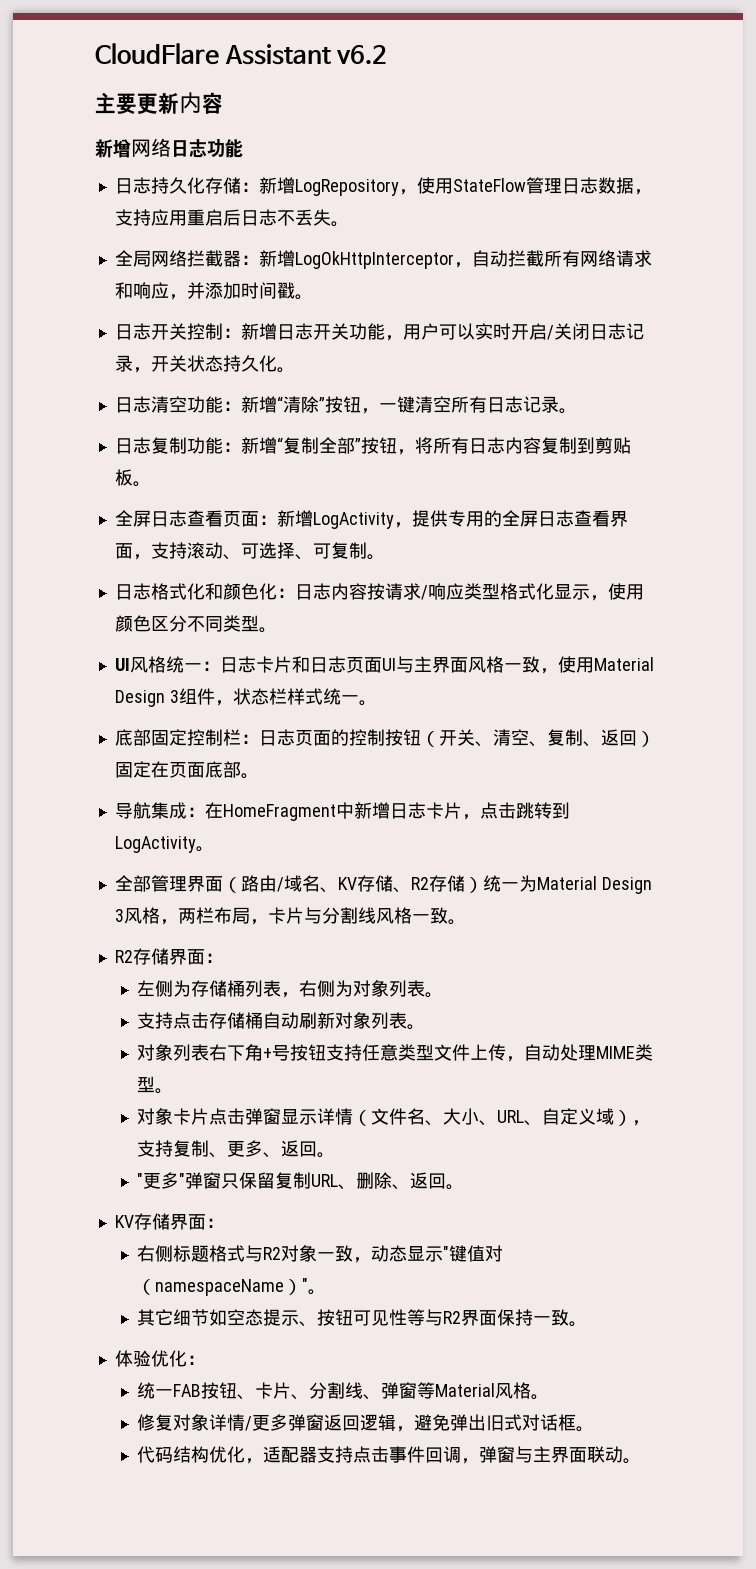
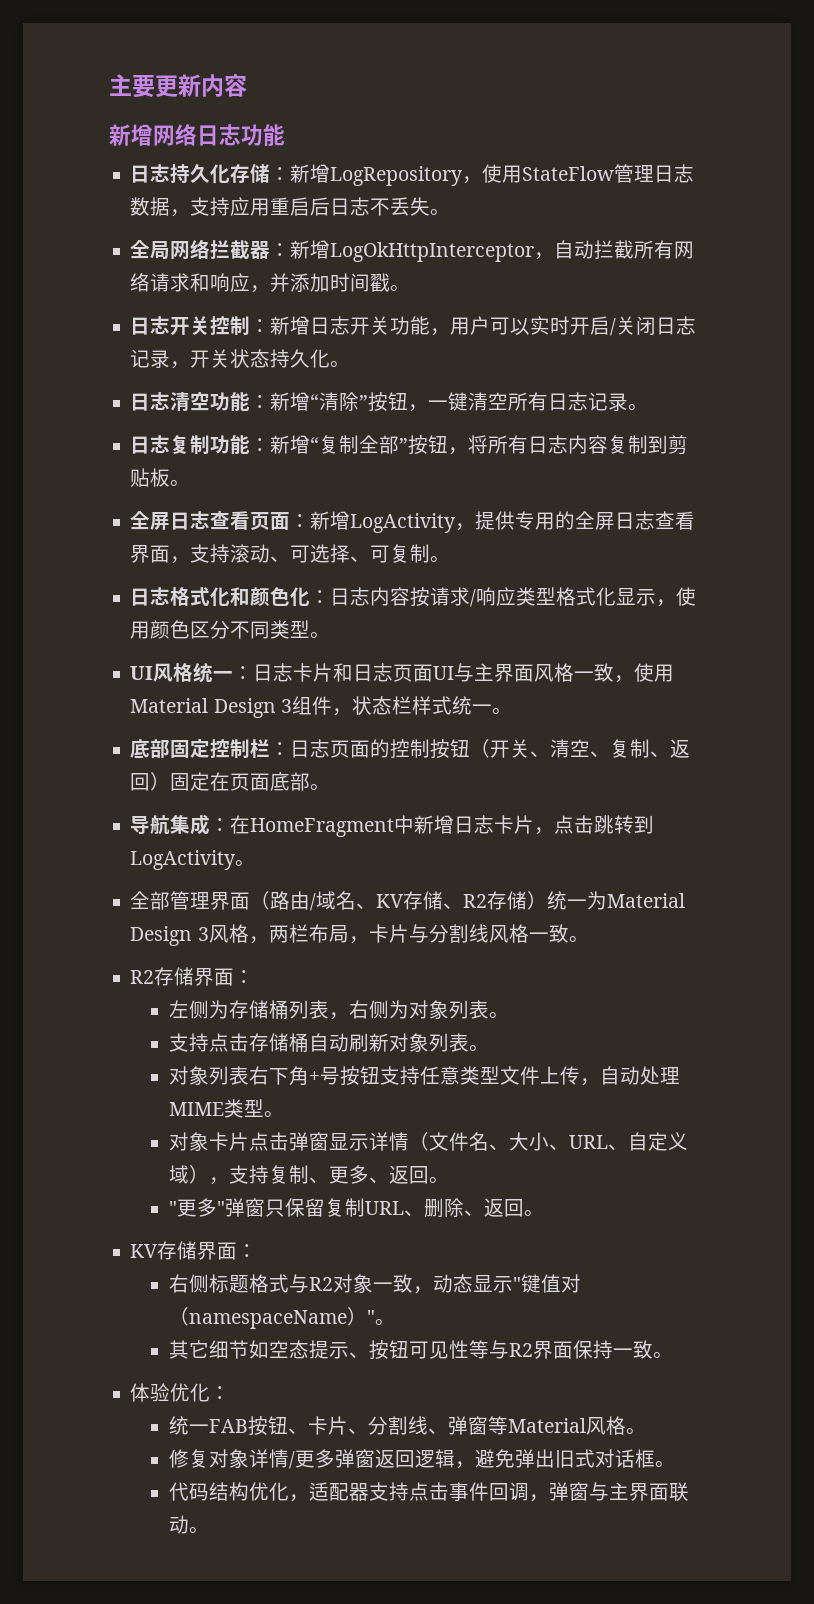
[95,43,388,65] CloudFlare Assistant v6.2 // -> (109, 85) none

